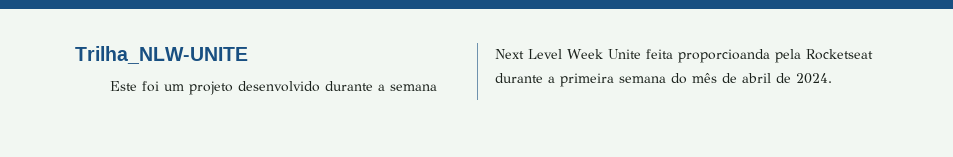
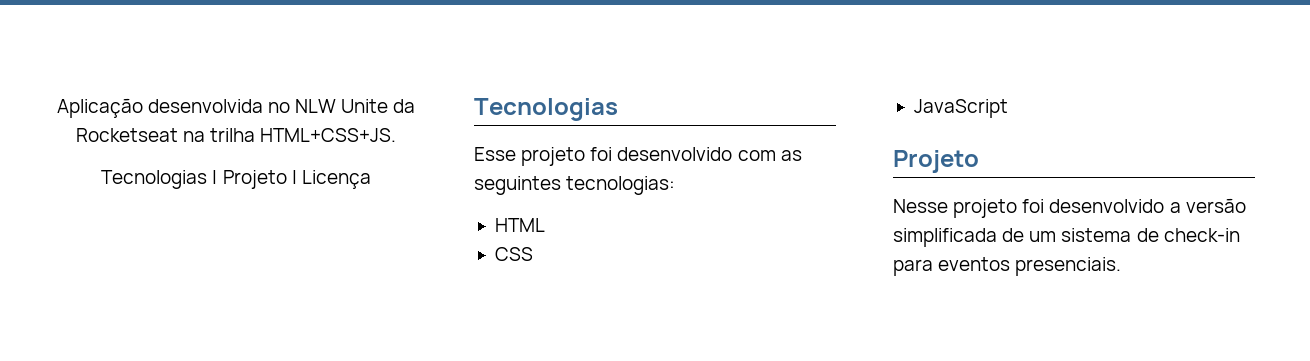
[75,46,248,64] [110,81,438,95] [495,49,873,63] [495,73,832,87] Trilha_NLW-UNITE // Este foi um projeto desenvolvido durante a semana Next Level Week Unite feita proporcioanda pela Rocketseat durante a primeira semana do mês de abril de 2024. -> [56,98,416,118] [75,128,397,142] [101,170,371,189] [474,98,618,121] [474,147,802,166] [474,176,676,195] [494,218,545,232] [494,247,533,261] [913,99,1008,118] [893,150,979,173] [893,198,1246,218] [893,228,1240,247] [893,257,1122,276] Aplicação desenvolvida no NLW Unite da Rocketseat na trilha HTML+CSS+JS. // Tecnologias | Projeto | Licença // Tecnologias // Esse projeto foi desenvolvido com as seguintes tecnologias: // HTML // CSS // JavaScript // Projeto // Nesse projeto foi desenvolvido a versão simplificada de um sistema de check-in para eventos presenciais.

